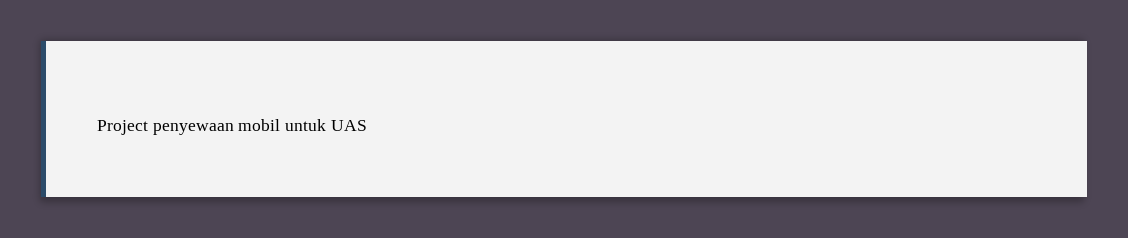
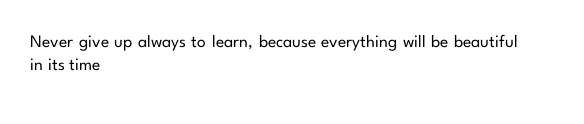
[97,119,367,135] Project penyewaan mobil untuk UAS -> [30,34,518,51] [30,58,101,71] Never give up always to learn, because everything will be beautiful in its time

